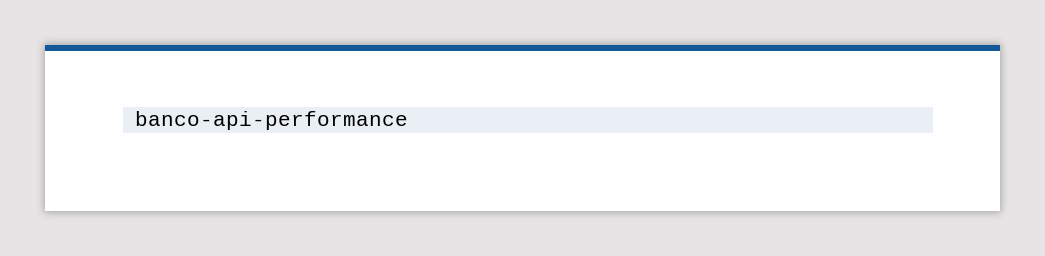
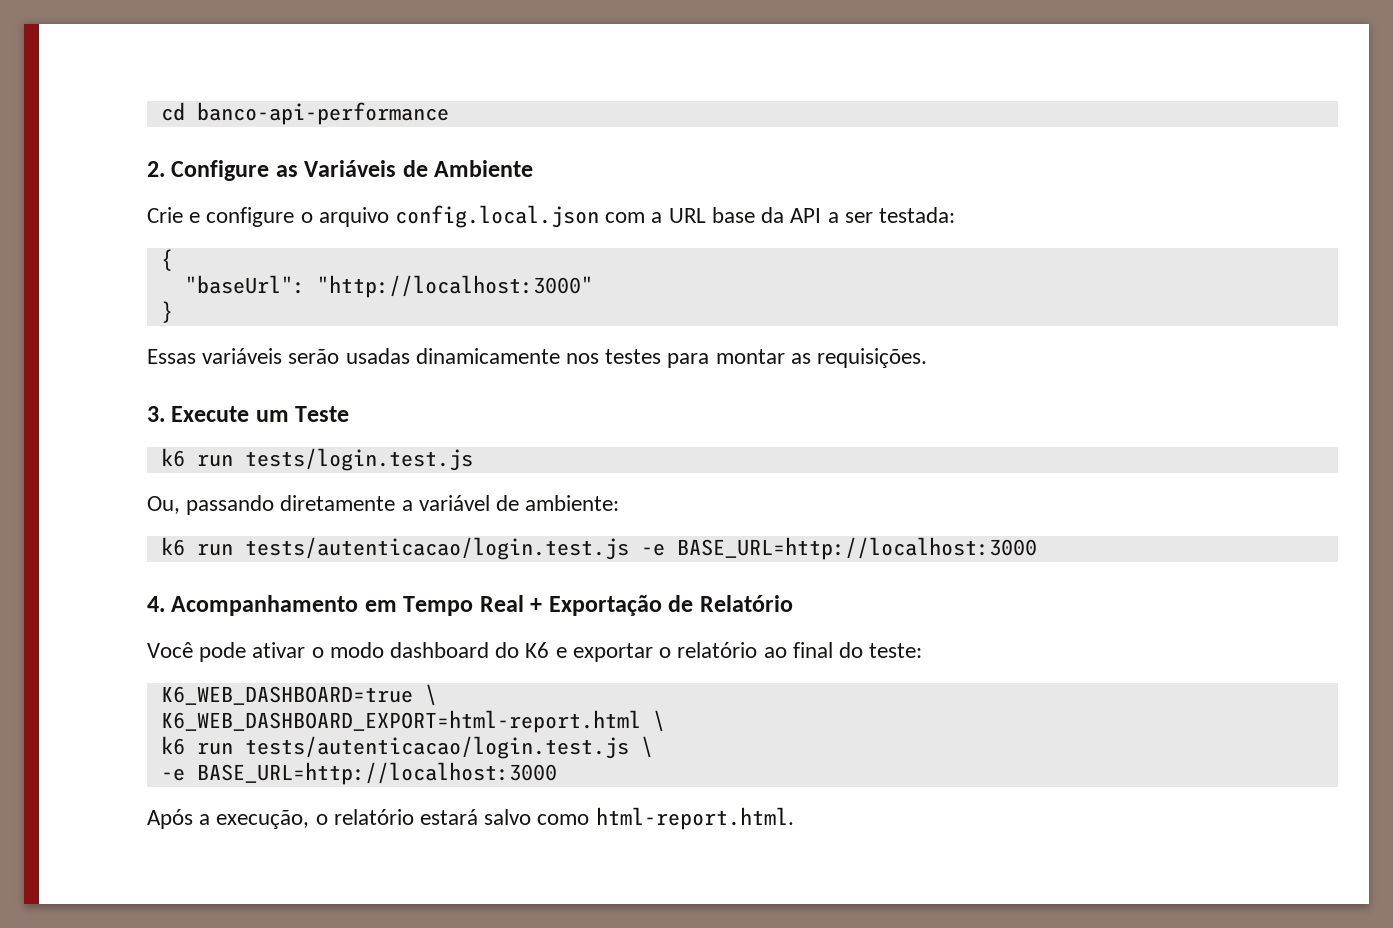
(135, 120) none -> [160,102,185,121] cd
(409, 120) none -> [147,160,534,181] [147,205,955,228] [160,249,173,271] [184,275,593,298] [160,301,173,323] [147,348,928,368] [147,406,350,422] [160,448,473,471] [147,495,620,515] [160,537,1037,560] [147,595,793,616] [147,642,923,662] [160,684,437,706] [160,710,665,733] [160,736,653,759] [160,762,557,785] [147,807,794,830] // 2. Configure as Variáveis de Ambiente // Crie e configure o arquivo config.local.json com a URL base da API a ser testada: // { // "baseUrl": "http://localhost:3000" // } // Essas variáveis serão usadas dinamicamente nos testes para montar as requisições. // 3. Execute um Teste // k6 run tests/login.test.js // Ou, passando diretamente a variável de ambiente: // k6 run tests/autenticacao/login.test.js -e BASE_URL=http://localhost:3000 // 4. Acompanhamento em Tempo Real + Exportação de Relatório // Você pode ativar o modo dashboard do K6 e exportar o relatório ao final do teste: // K6_WEB_DASHBOARD=true \ // K6_WEB_DASHBOARD_EXPORT=html-report.html \ // k6 run tests/autenticacao/login.test.js \ // -e BASE_URL=http://localhost:3000 // Após a execução, o relatório estará salvo como html-report.html.

